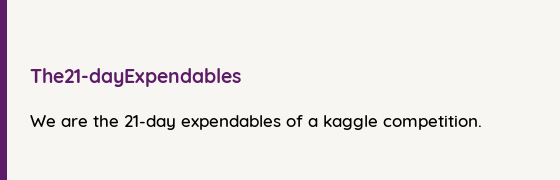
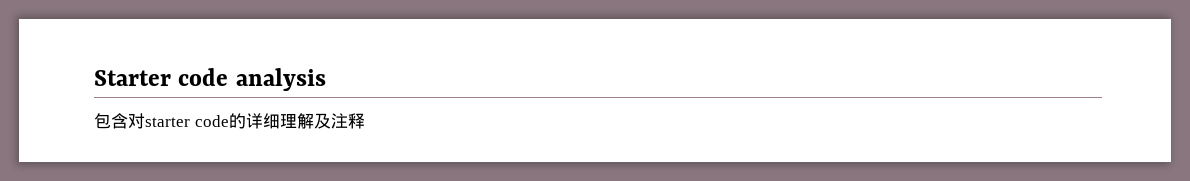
[30,68,241,87] [30,115,482,130] The21-dayExpendables // We are the 21-day expendables of a kaggle competition. -> [94,68,326,91] [94,113,365,129] Starter code analysis // 包含对starter code的详细理解及注释

